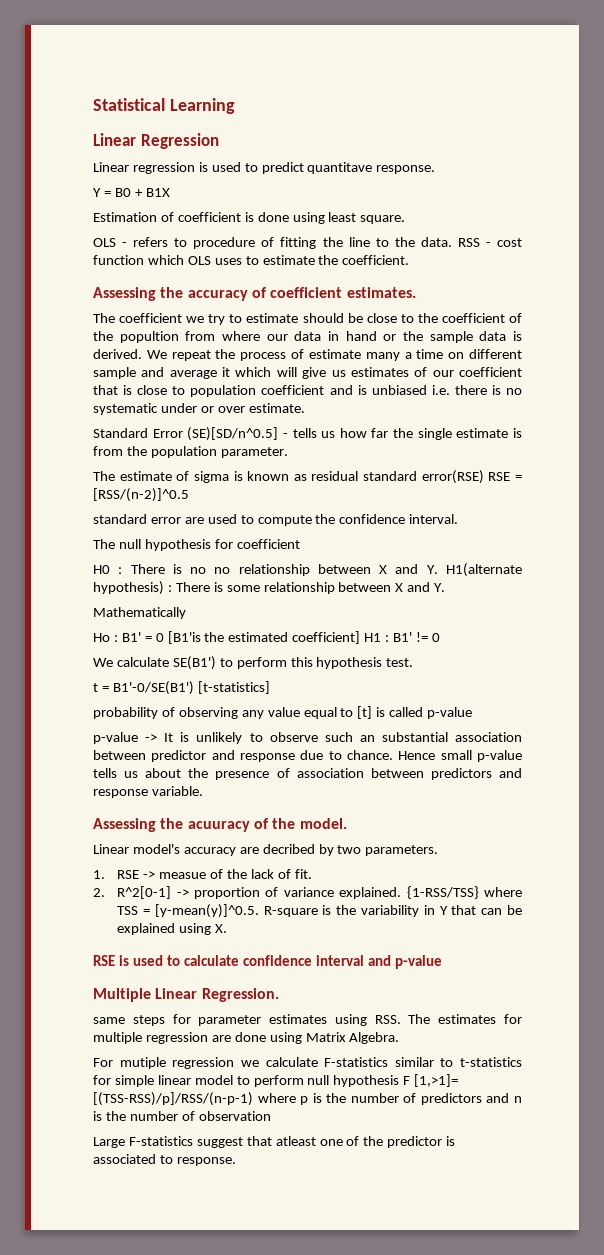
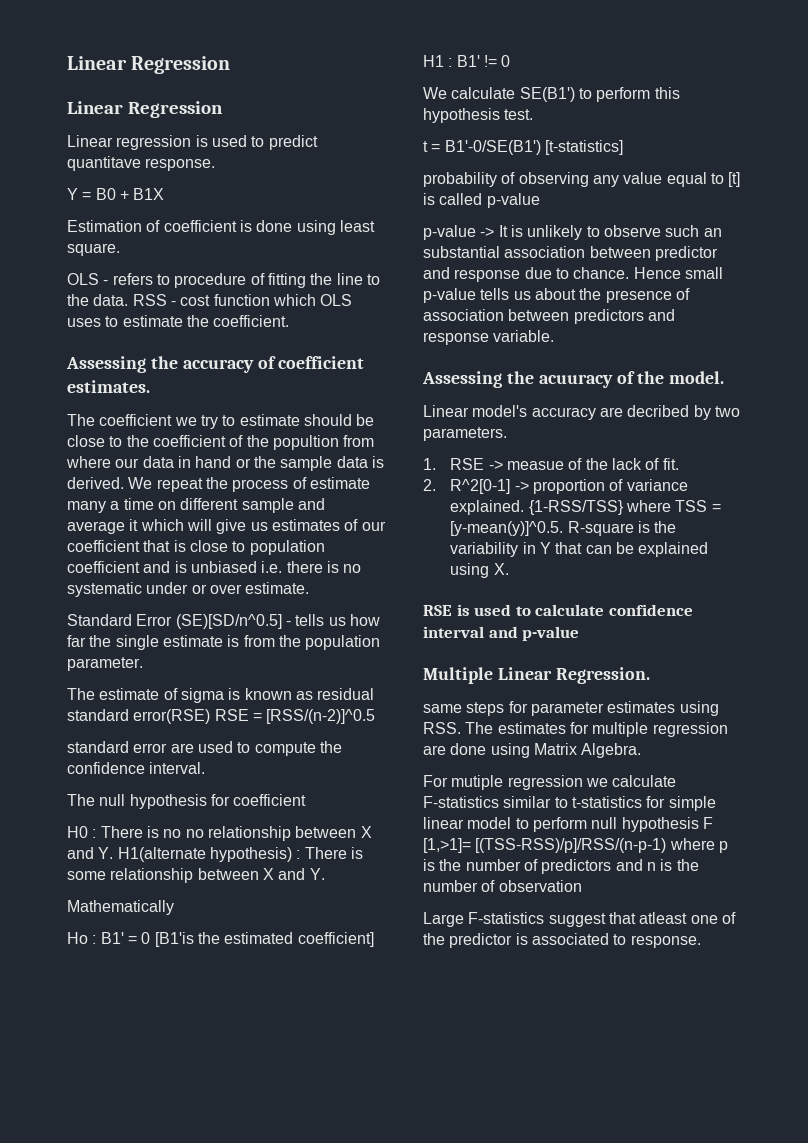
[93,98,235,114] Statistical Learning -> [67,56,231,74] Linear Regression

